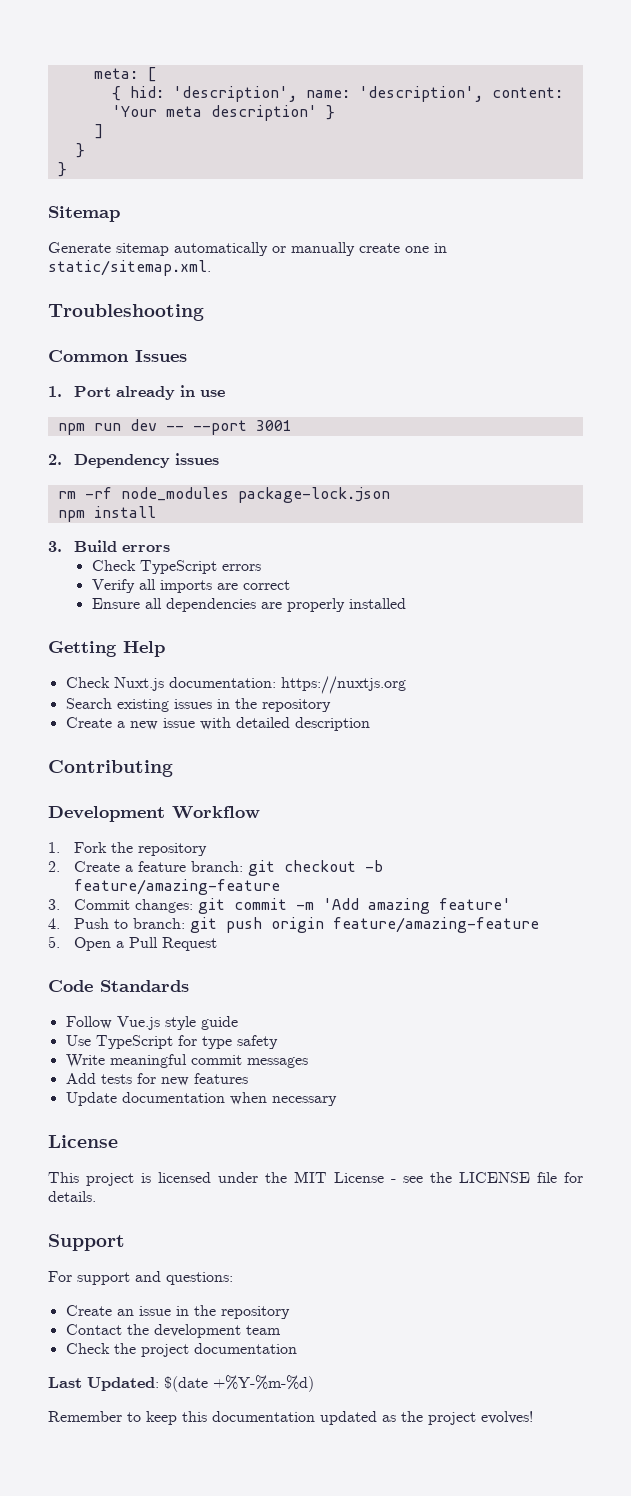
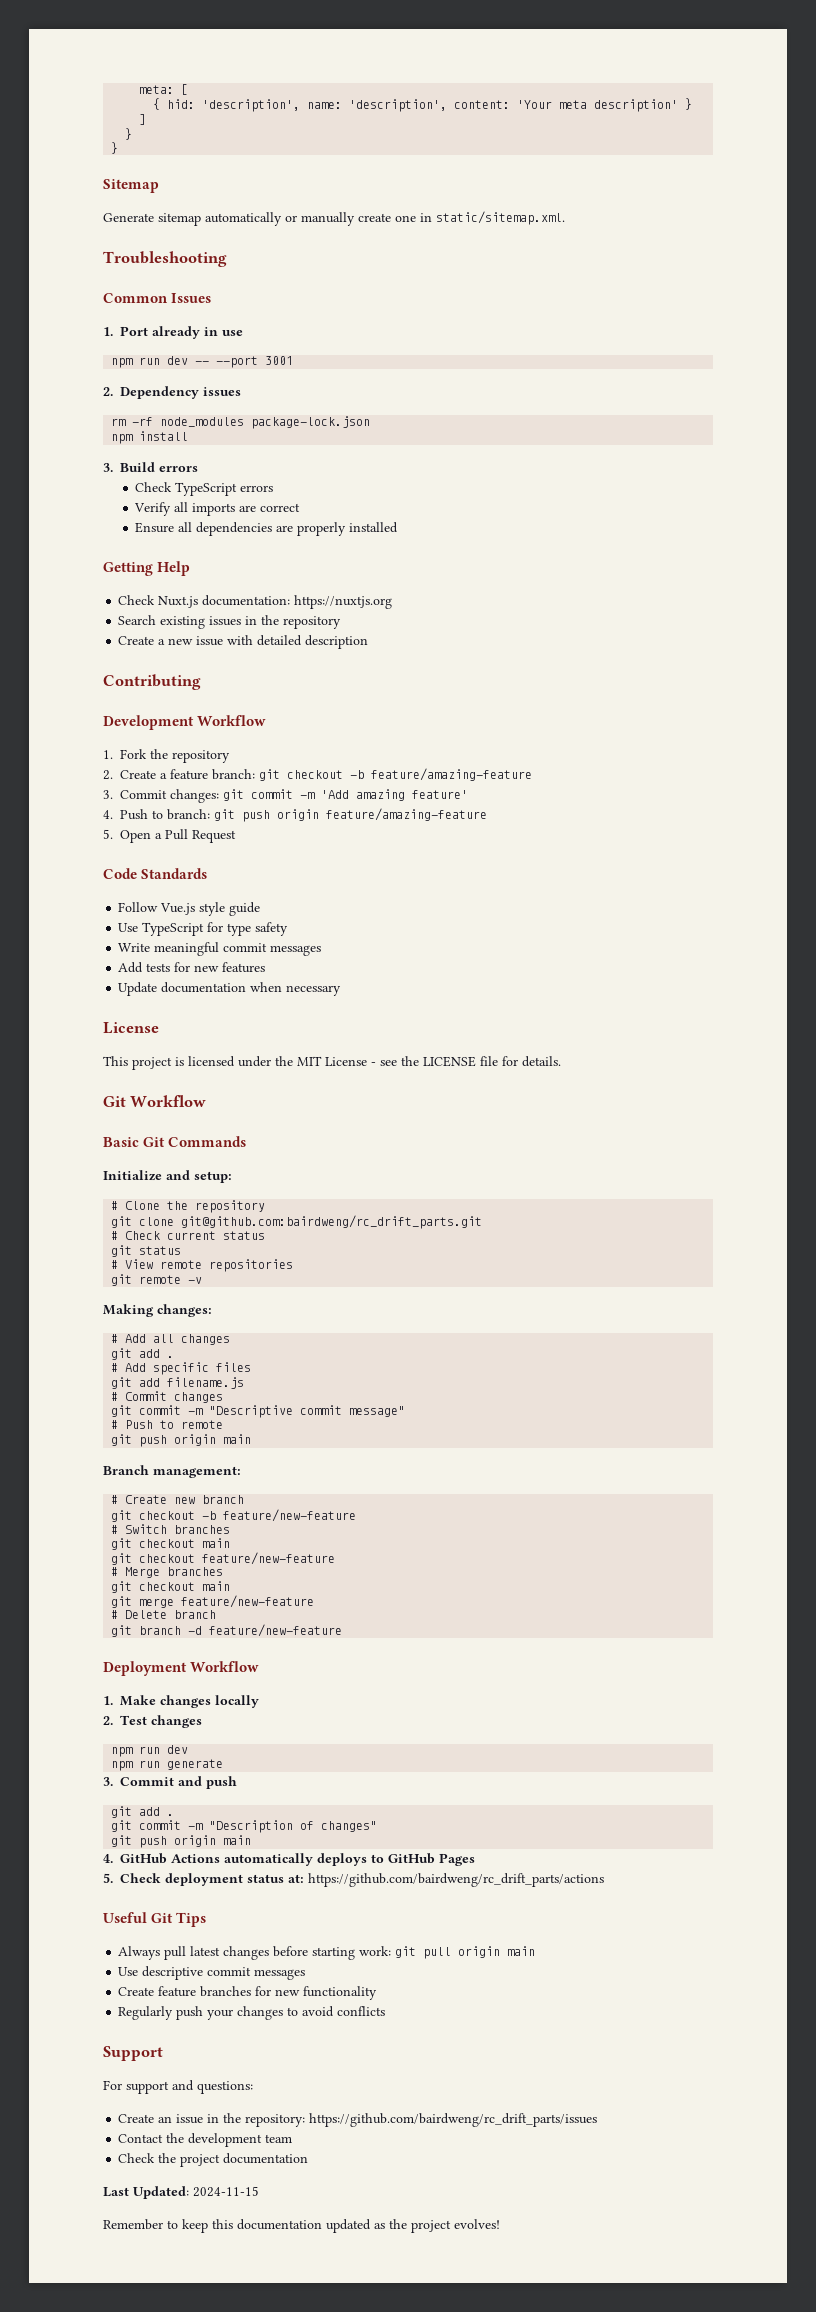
(96, 1196) none -> [103,1095,207,1107] [103,1136,247,1147] [103,1170,232,1183] [111,1200,266,1213] [111,1215,483,1229] [111,1231,266,1240] [111,1245,182,1257] [111,1259,294,1272] [111,1274,203,1286] [103,1304,212,1317] [111,1334,231,1345] [111,1348,175,1360] [111,1362,252,1375] [111,1377,245,1389] [111,1391,224,1403] [111,1405,406,1418] [111,1420,224,1429] [111,1434,252,1447] [103,1465,241,1478] [111,1495,245,1504] [111,1509,357,1522] [111,1524,231,1534] [111,1538,231,1550] [111,1552,336,1565] [111,1567,224,1578] [111,1581,231,1593] [111,1595,315,1608] [111,1610,217,1619] [111,1624,343,1637] [103,1661,260,1676] [103,1695,259,1708] [103,1715,202,1728] [111,1745,189,1757] [111,1759,224,1771] [103,1776,237,1789] [111,1806,175,1818] [111,1820,378,1833] [111,1835,252,1848] [103,1853,475,1866] [103,1873,604,1887] [103,1912,207,1927] [118,1946,536,1960] [118,1966,306,1980] [118,1986,378,2000] [118,2006,386,2020] // Git Workflow // Basic Git Commands // Initialize and setup: // # Clone the repository // git clone git@github.com:bairdweng/rc_drift_parts.git // # Check current status // git status // # View remote repositories // git remote -v // Making changes: // # Add all changes // git add . // # Add specific files // git add filename.js // # Commit changes // git commit -m "Descriptive commit message" // # Push to remote // git push origin main // Branch management: // # Create new branch // git checkout -b feature/new-feature // # Switch branches // git checkout main // git checkout feature/new-feature // # Merge branches // git checkout main // git merge feature/new-feature // # Delete branch // git branch -d feature/new-feature // Deployment Workflow // 1. Make changes locally // 2. Test changes // npm run dev // npm run generate // 3. Commit and push // git add . // git commit -m "Description of changes" // git push origin main // 4. GitHub Actions automatically deploys to GitHub Pages // 5. Check deployment status at: https://github.com/bairdweng/rc_drift_parts/actions // Useful Git Tips // Always pull latest changes before starting work: git pull origin main // Use descriptive commit messages // Create feature branches for new functionality // Regularly push your changes to avoid conflicts
[220,1306,290,1319] repository -> [245,2113,598,2127] repository: https://github.com/bairdweng/rc_drift_parts/issues
[164,1375,314,1392] $(date +%Y-%m-%d) -> [193,2186,259,2197] 2024-11-15

